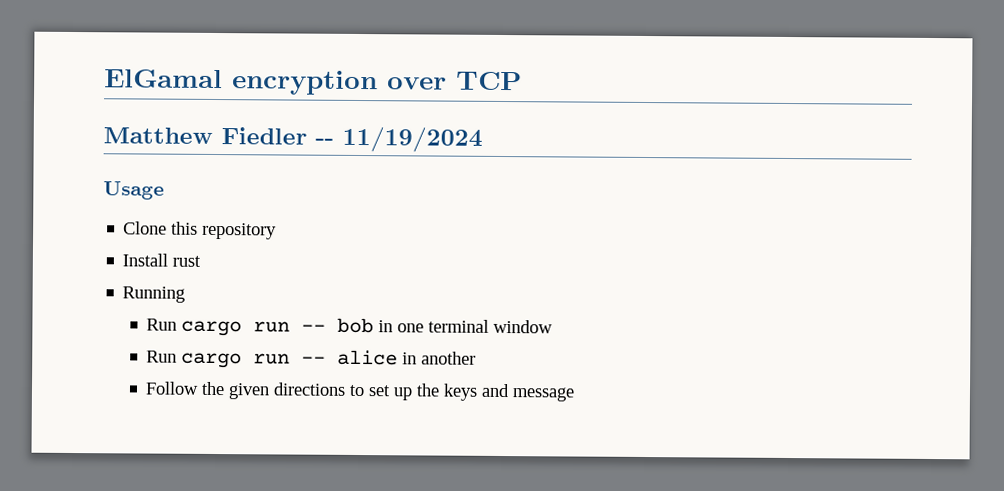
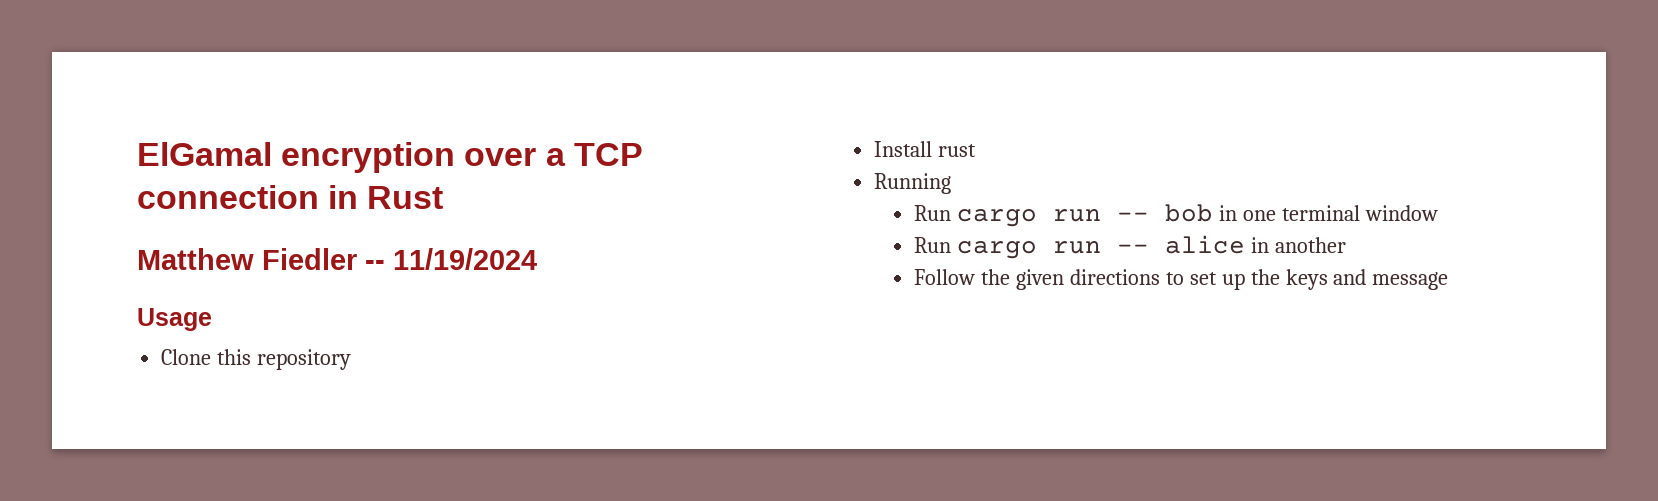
(447, 83) none -> [545,148,566,166] a
(522, 81) none -> [137,185,444,209] connection in Rust

